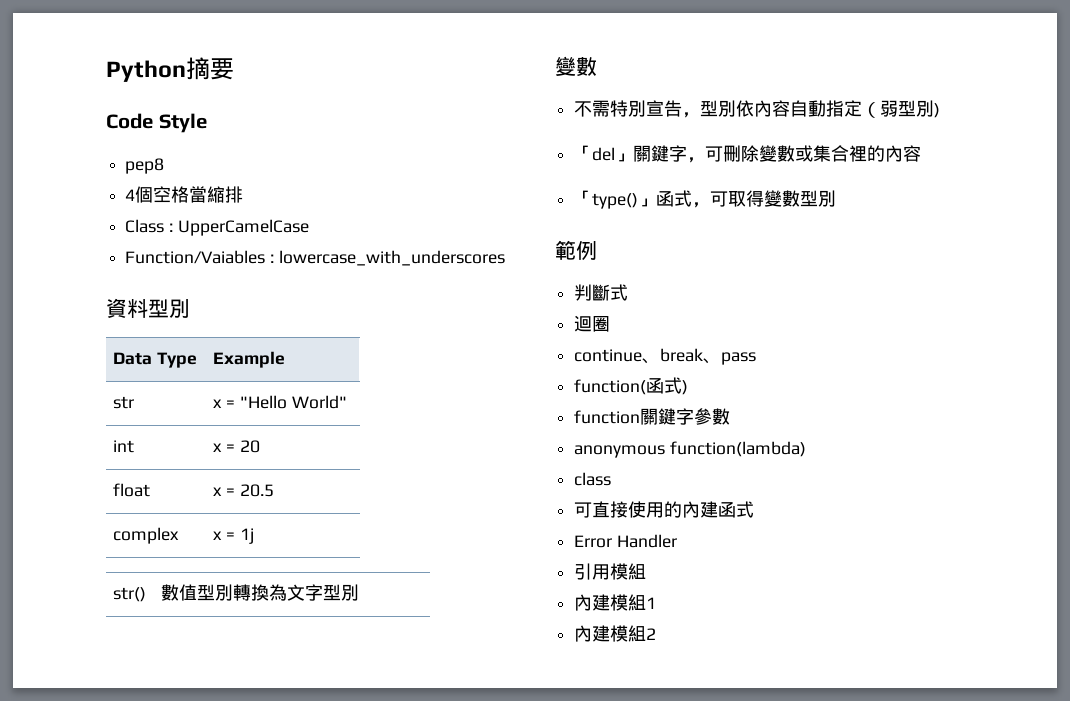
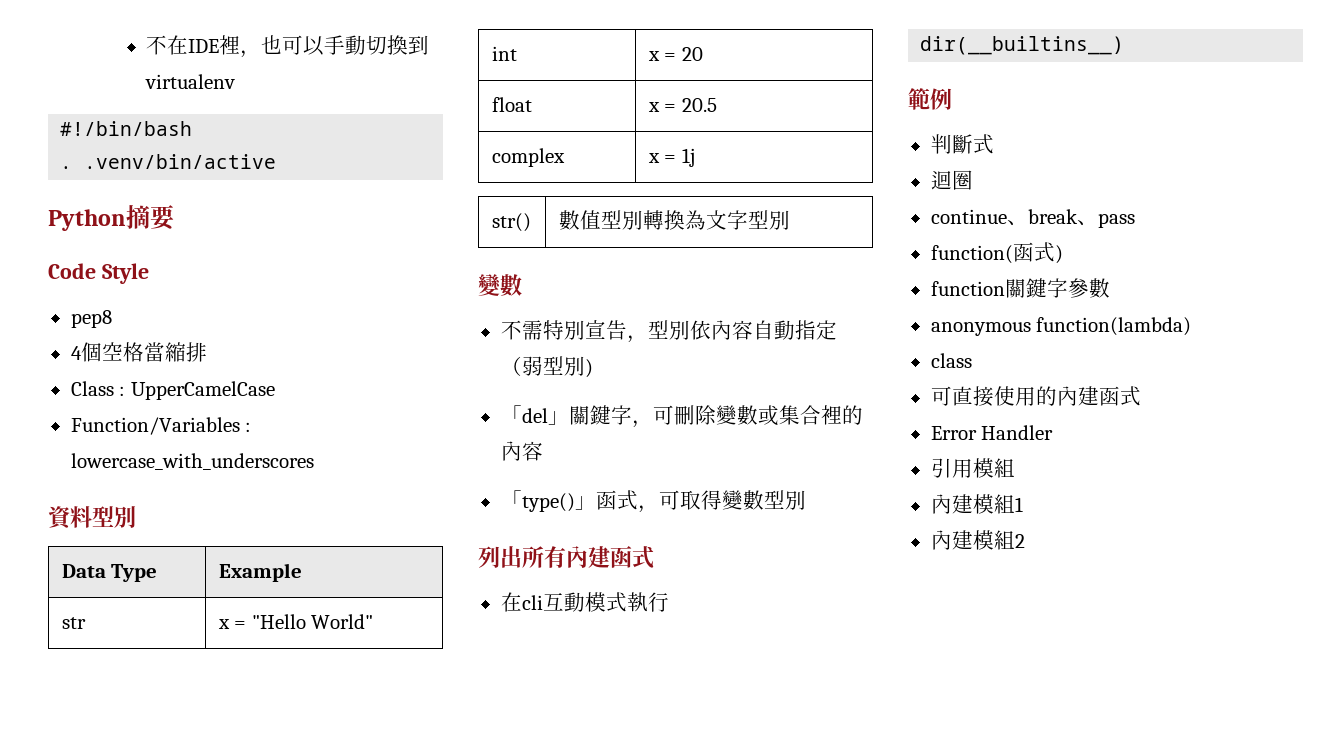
(106, 71) none -> [146,35,430,58] [145,74,236,89] [60,121,193,136] [60,154,277,169] 不在IDE裡，也可以手動切換到virtualenv // #!/bin/bash // . .venv/bin/active //
[125,250,266,264] Function/Vaiables -> [70,417,240,435] Function/Variables
(837, 198) none -> [478,546,654,569] [500,592,669,612] [920,36,1125,55] // 列出所有內建函式 // 在cli互動模式執行 // dir(__builtins__)

